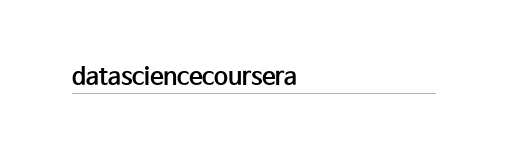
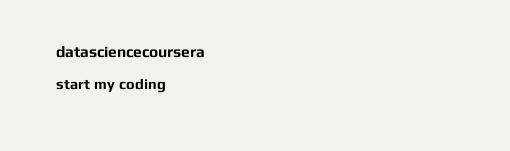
(297, 76) none -> [56,78,166,93] // start my coding

